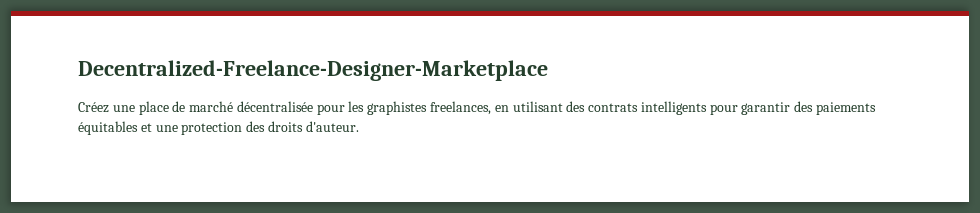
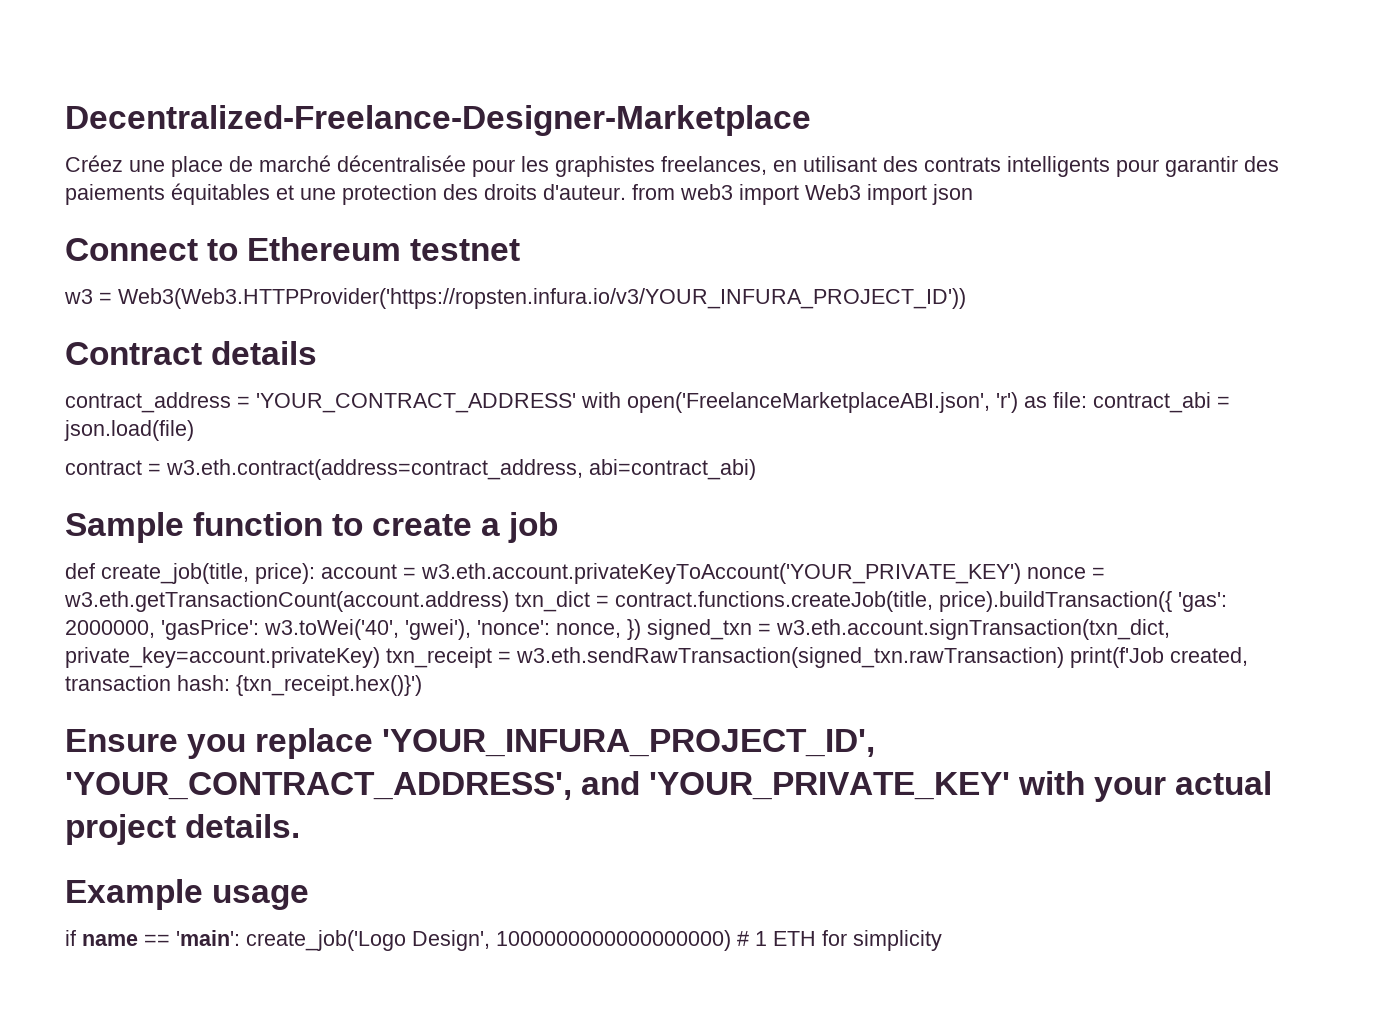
(359, 126) none -> [632,184,973,205] [65,237,521,261] [64,288,966,309] [65,341,318,365] [65,392,1230,413] [64,420,194,441] [65,459,756,480] [65,512,559,543] [65,563,1105,584] [64,591,1227,612] [65,619,1170,640] [65,647,1248,668] [65,675,422,696] [65,728,876,759] [65,771,1273,802] [65,814,301,845] [65,879,310,910] [65,930,942,951] from web3 import Web3 import json // Connect to Ethereum testnet // w3 = Web3(Web3.HTTPProvider('https://ropsten.infura.io/v3/YOUR_INFURA_PROJECT_ID')) // Contract details // contract_address = 'YOUR_CONTRACT_ADDRESS' with open('FreelanceMarketplaceABI.json', 'r') as file: contract_abi = json.load(file) // contract = w3.eth.contract(address=contract_address, abi=contract_abi) // Sample function to create a job // def create_job(title, price): account = w3.eth.account.privateKeyToAccount('YOUR_PRIVATE_KEY') nonce = w3.eth.getTransactionCount(account.address) txn_dict = contract.functions.createJob(title, price).buildTransaction({ 'gas': 2000000, 'gasPrice': w3.toWei('40', 'gwei'), 'nonce': nonce, }) signed_txn = w3.eth.account.signTransaction(txn_dict, private_key=account.privateKey) txn_receipt = w3.eth.sendRawTransaction(signed_txn.rawTransaction) print(f'Job created, transaction hash: {txn_receipt.hex()}') // Ensure you replace 'YOUR_INFURA_PROJECT_ID', 'YOUR_CONTRACT_ADDRESS', and 'YOUR_PRIVATE_KEY' with your actual project details. // Example usage // if name == 'main': create_job('Logo Design', 1000000000000000000) # 1 ETH for simplicity

